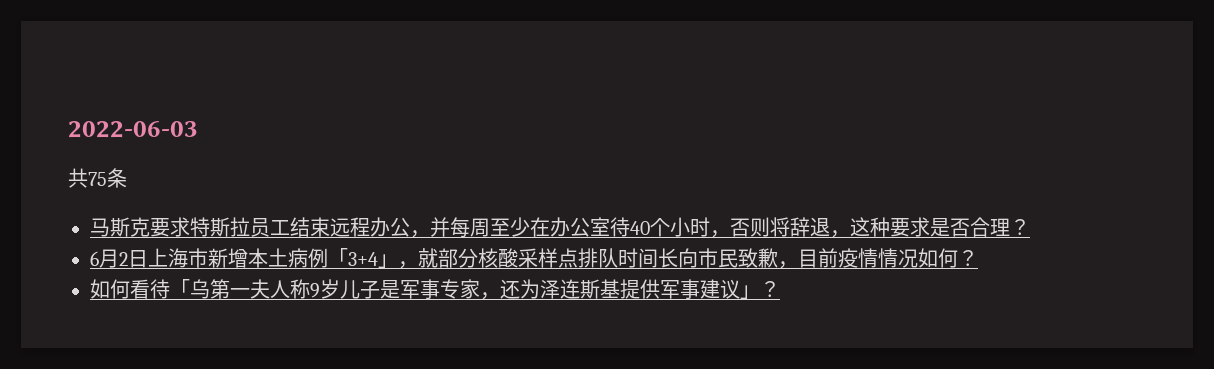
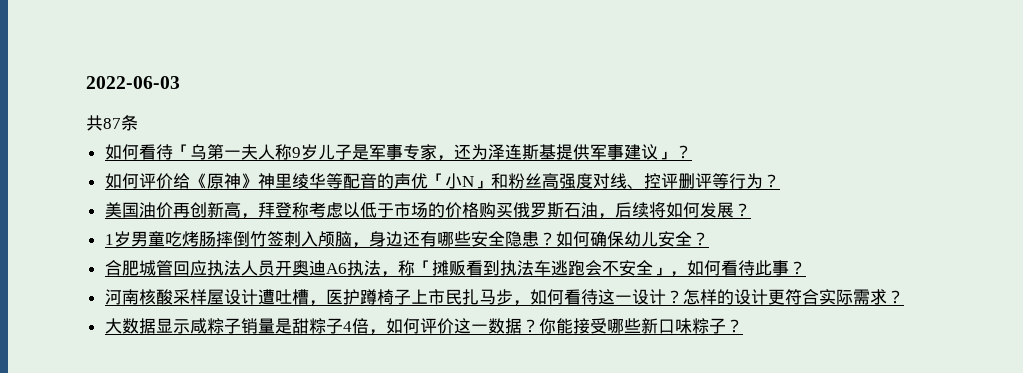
[88,172,107,186] 75 -> [103,118,121,129] 87
[90,217,1030,238] [90,248,978,269] // 马斯克要求特斯拉员工结束远程办公，并每周至少在办公室待40个小时，否则将辞退，这种要求是否合理？ // 6月2日上海市新增本土病例「3+4」，就部分核酸采样点排队时间长向市民致歉，目前疫情情况如何？ -> (138, 123) none
(780, 289) none -> [104,173,780,189] [104,202,751,219] [104,231,709,248] [104,260,806,277] [104,289,904,306] [104,318,743,335] // 如何评价给《原神》神里绫华等配音的声优「小N」和粉丝高强度对线、控评删评等行为？ // 美国油价再创新高，拜登称考虑以低于市场的价格购买俄罗斯石油，后续将如何发展？ // 1岁男童吃烤肠摔倒竹签刺入颅脑，身边还有哪些安全隐患？如何确保幼儿安全？ // 合肥城管回应执法人员开奥迪A6执法，称「摊贩看到执法车逃跑会不安全」，如何看待此事？ // 河南核酸采样屋设计遭吐槽，医护蹲椅子上市民扎马步，如何看待这一设计？怎样的设计更符合实际需求？ // 大数据显示咸粽子销量是甜粽子4倍，如何评价这一数据？你能接受哪些新口味粽子？

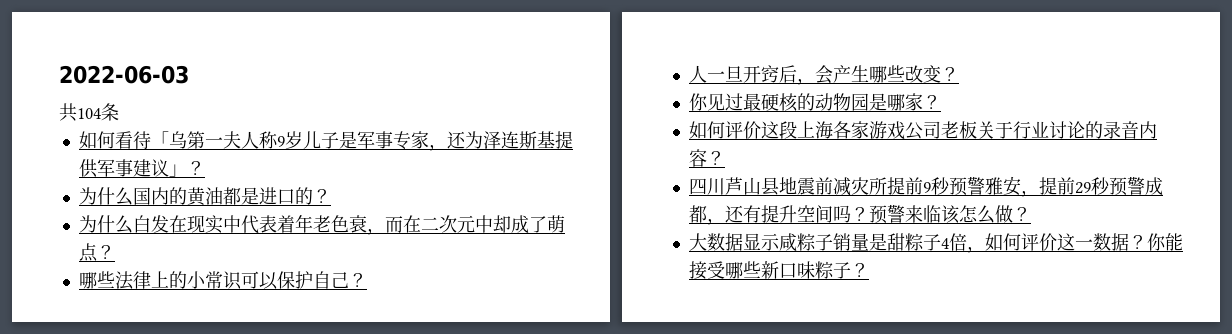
[103,118,121,129] 87 -> [77,108,101,119] 104
[104,173,780,189] [104,202,751,219] [104,231,709,248] [104,260,806,277] [104,289,887,306] 如何评价给《原神》神里绫华等配音的声优「小N」和粉丝高强度对线、控评删评等行为？ // 美国油价再创新高，拜登称考虑以低于市场的价格购买俄罗斯石油，后续将如何发展？ // 1岁男童吃烤肠摔倒竹签刺入颅脑，身边还有哪些安全隐患？如何确保幼儿安全？ // 合肥城管回应执法人员开奥迪A6执法，称「摊贩看到执法车逃跑会不安全」，如何看待此事？ // 河南核酸采样屋设计遭吐槽，医护蹲椅子上市民扎马步，如何看待这一设计？怎样的设计更符合实际需求 -> [78,187,331,206] [78,214,565,235] [78,243,115,262] [78,271,367,290] [688,65,959,85] [688,93,941,112] [688,121,1157,140] [688,149,725,167] [688,176,1163,197] [688,204,1013,225] 为什么国内的黄油都是进口的？ // 为什么白发在现实中代表着年老色衰，而在二次元中却成了萌点？ // 哪些法律上的小常识可以保护自己？ // 人一旦开窍后，会产生哪些改变？ // 你见过最硬核的动物园是哪家？ // 如何评价这段上海各家游戏公司老板关于行业讨论的录音内容？ // 四川芦山县地震前减灾所提前9秒预警雅安，提前29秒预警成都，还有提升空间吗？预警来临该怎么做

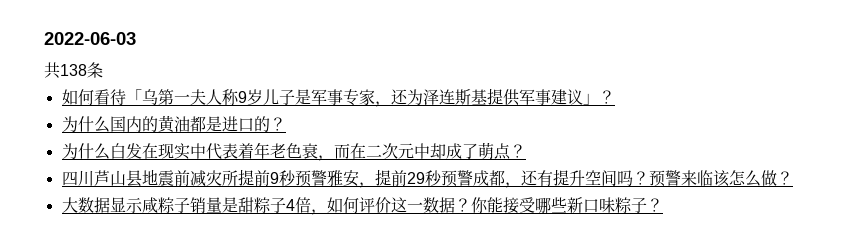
[77,108,101,119] 104 -> [60,64,87,76] 138
[78,271,367,290] [688,65,959,85] [688,93,941,112] [688,121,1157,140] [688,149,725,167] // 哪些法律上的小常识可以保护自己？ // 人一旦开窍后，会产生哪些改变？ // 你见过最硬核的动物园是哪家？ // 如何评价这段上海各家游戏公司老板关于行业讨论的录音内容？ -> (526, 151) none

